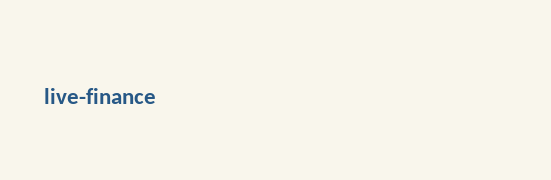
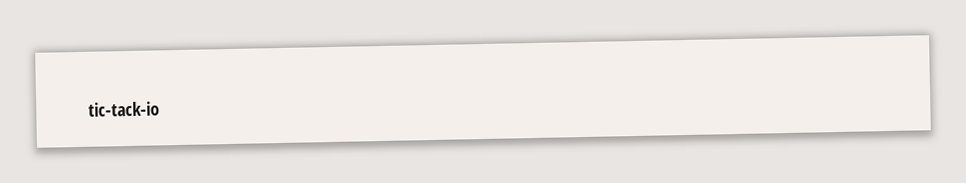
[44,88,156,104] live-finance -> [88,101,160,117] tic-tack-io

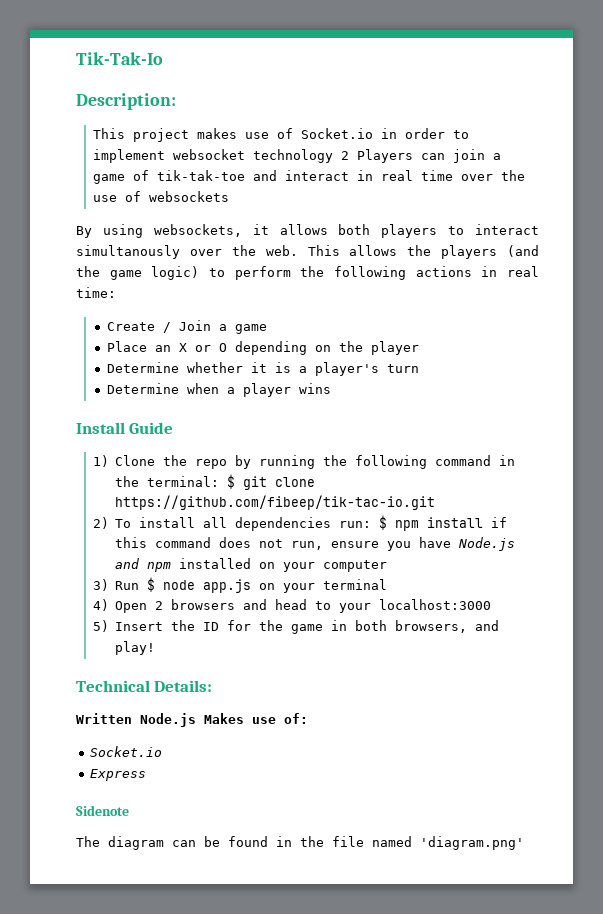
[88,101,160,117] tic-tack-io -> [76,52,163,65] [76,93,176,110] [92,128,469,142] [92,149,501,163] [92,170,525,184] [92,191,229,202] [76,224,539,238] [76,245,539,259] [76,266,539,280] [76,287,116,298] [106,320,267,334] [106,341,419,355] [106,362,419,376] [106,383,331,397] [76,422,174,434] [92,455,516,469] [115,474,316,490] [115,495,436,510] [92,515,508,531] [115,537,516,551] [115,558,388,572] [92,577,388,593] [92,599,492,613] [92,620,500,634] [115,641,156,655] [76,680,213,692] [76,713,308,727] [90,746,163,757] [90,769,147,781] [76,805,129,816] [76,836,524,850] Tik-Tak-Io // Description: // This project makes use of Socket.io in order to implement websocket technology 2 Players can join a game of tik-tak-toe and interact in real time over the use of websockets // By using websockets, it allows both players to interact simultanously over the web. This allows the players (and the game logic) to perform the following actions in real time: // Create / Join a game // Place an X or O depending on the player // Determine whether it is a player's turn // Determine when a player wins // Install Guide // 1) Clone the repo by running the following command in the terminal: $ git clone https://github.com/fibeep/tik-tac-io.git // 2) To install all dependencies run: $ npm install if this command does not run, ensure you have Node.js and npm installed on your computer // 3) Run $ node app.js on your terminal // 4) Open 2 browsers and head to your localhost:3000 // 5) Insert the ID for the game in both browsers, and play! // Technical Details: // Written Node.js Makes use of: // Socket.io // Express // Sidenote // The diagram can be found in the file named 'diagram.png'

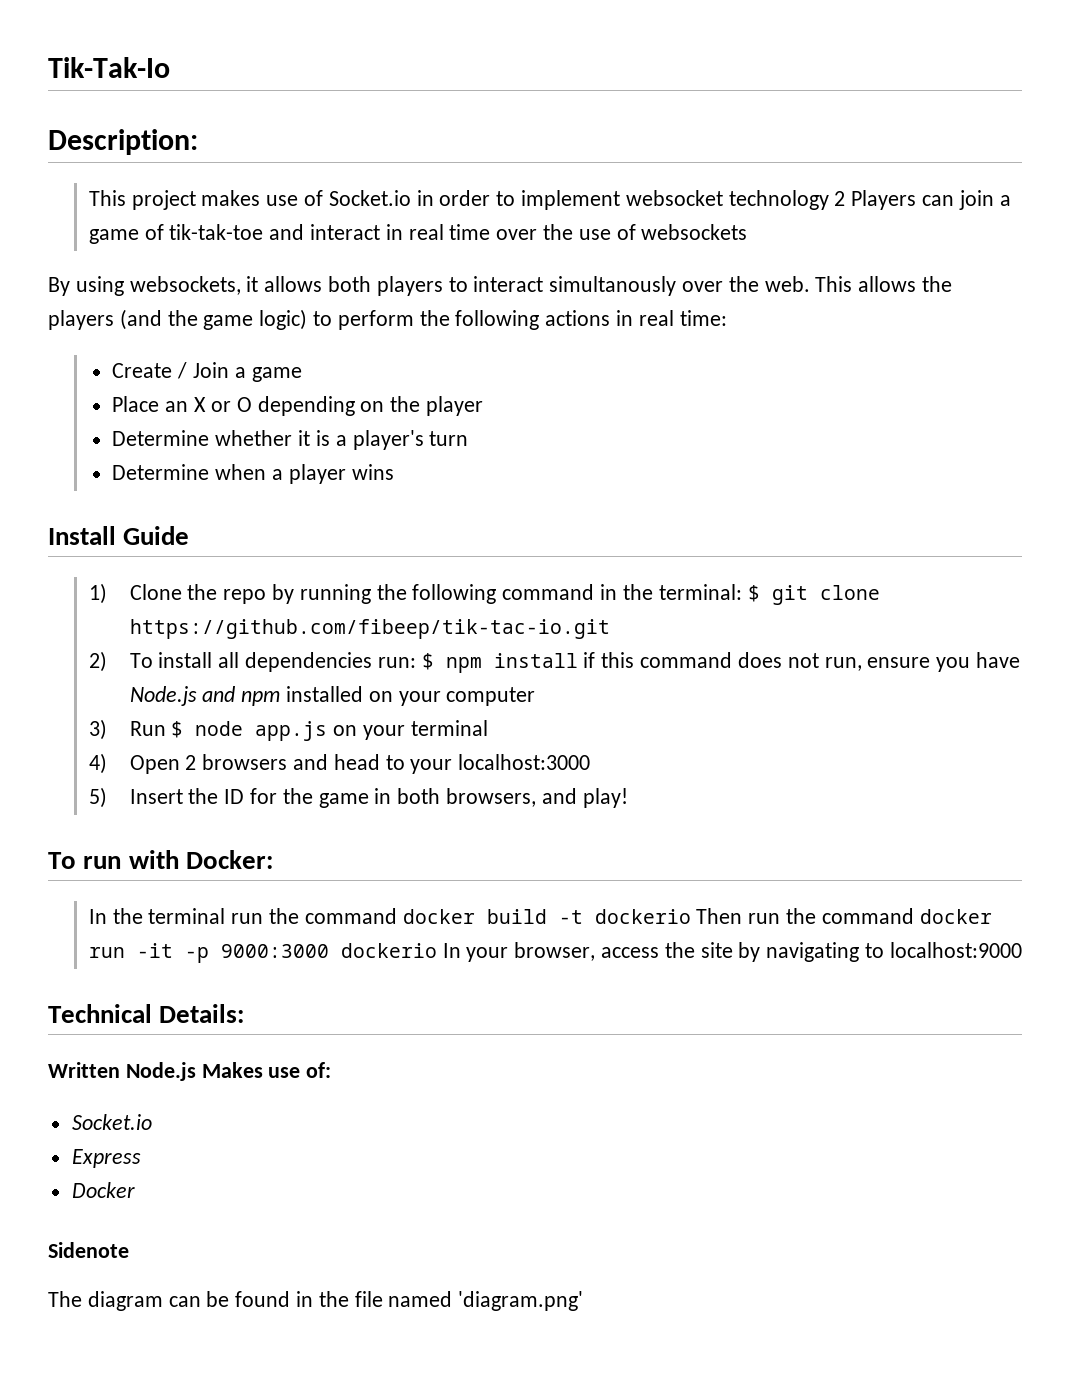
(156, 648) none -> [48,850,273,869] [88,908,992,924] [88,942,1022,963] // To run with Docker: // In the terminal run the command docker build -t dockerio Then run the command docker run -it -p 9000:3000 dockerio In your browser, access the site by navigating to localhost:9000
(147, 775) none -> [71,1182,135,1198] // Docker

